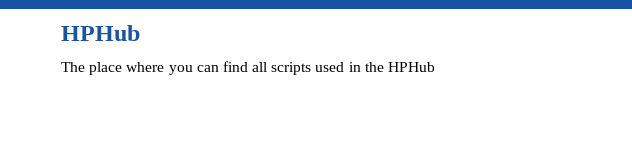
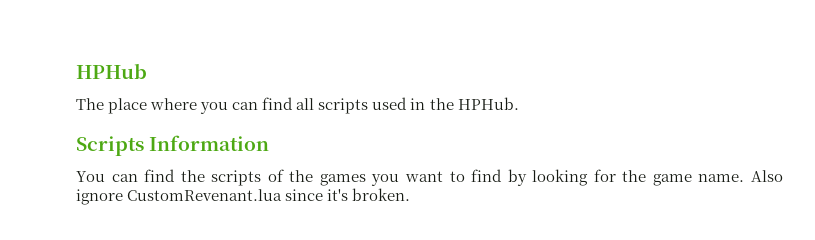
[388,62,436,72] HPHub -> [457,97,519,110] [76,135,270,156] [76,169,783,186] [76,188,411,205] HPHub. // Scripts Information // You can find the scripts of the games you want to find by looking for the game name. Also ignore CustomRevenant.lua since it's broken.

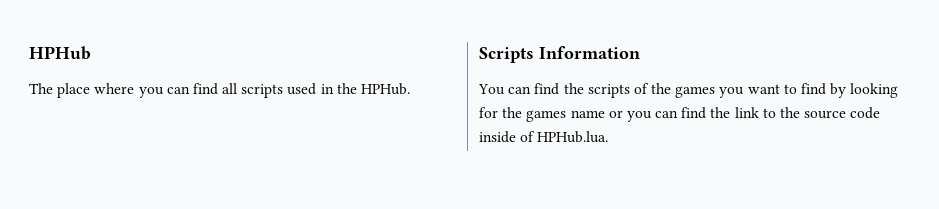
[652,170,783,186] [76,188,411,205] game name. Also ignore CustomRevenant.lua since it's broken. -> [526,107,881,122] [479,131,609,143] games name or you can find the link to the source code inside of HPHub.lua.

